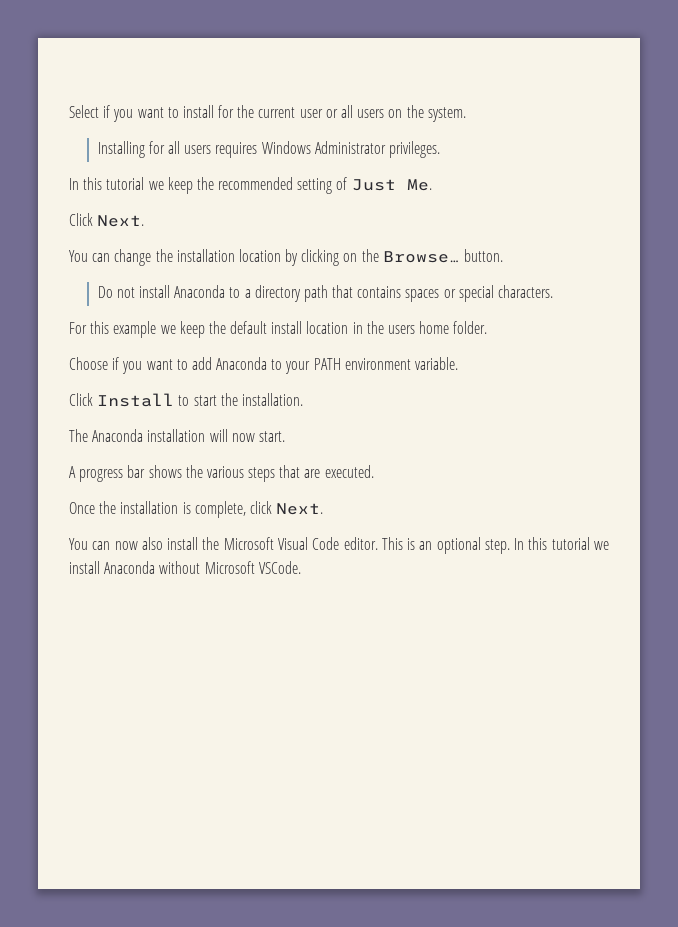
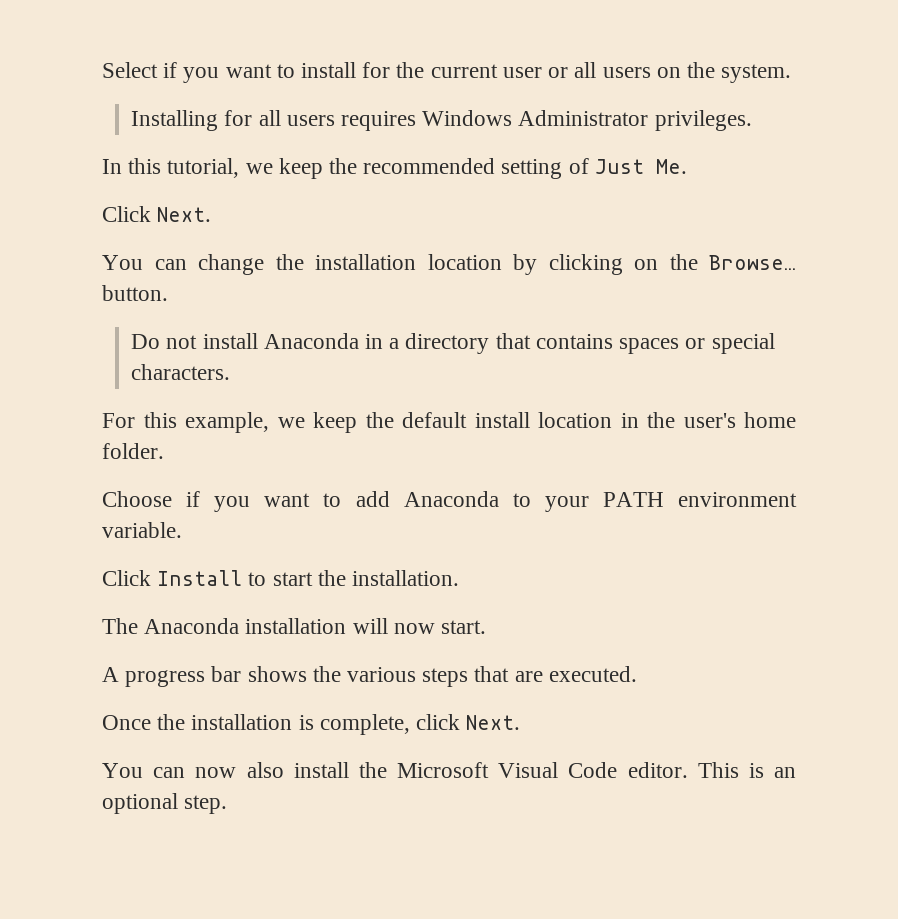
[106,177,145,190] tutorial -> [167,158,240,178] tutorial,
[229,287,241,298] to -> [365,334,384,349] in
[303,285,328,302] path -> (490, 343) none
[113,321,157,338] example -> [185,412,269,433] example,
[388,325,416,334] users -> [683,413,736,428] user's
[514,537,609,550] [69,561,301,574] In this tutorial we install Anaconda without Microsoft VSCode. -> (228, 804) none

